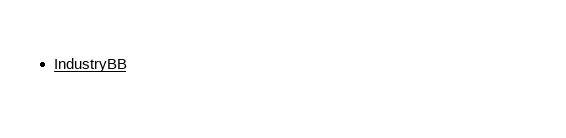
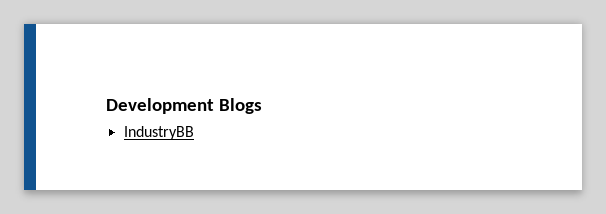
(53, 65) none -> [106,98,262,114] Development Blogs //

